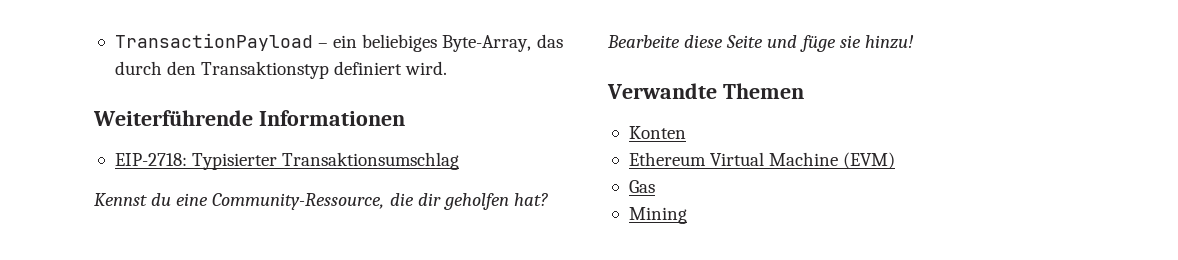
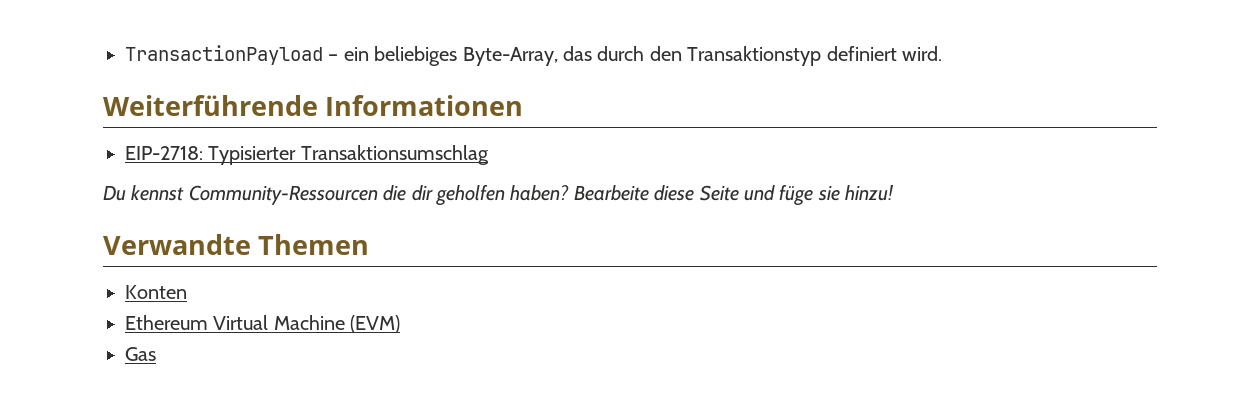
[94,193,385,210] Kennst du eine Community-Ressource, -> [103,185,378,205] Du kennst Community-Ressourcen
[513,193,548,206] hat? -> [510,185,570,201] haben?
[628,207,687,224] // Mining -> (156, 354) none

